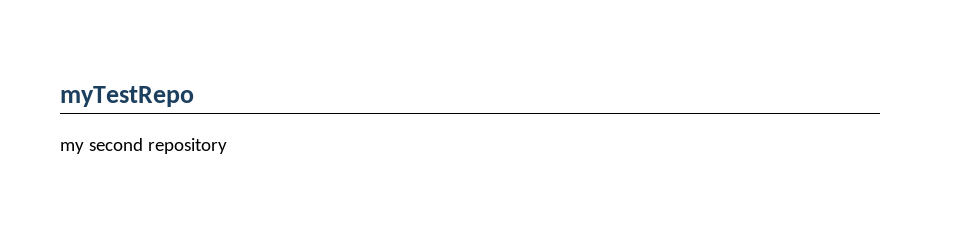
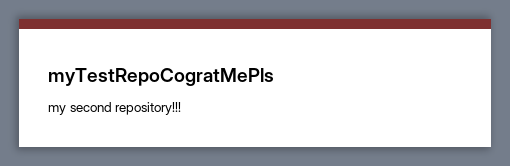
[60,86,194,107] myTestRepo -> [48,68,274,86] myTestRepoCogratMePls
[147,138,227,154] repository -> [115,102,182,115] repository!!!

